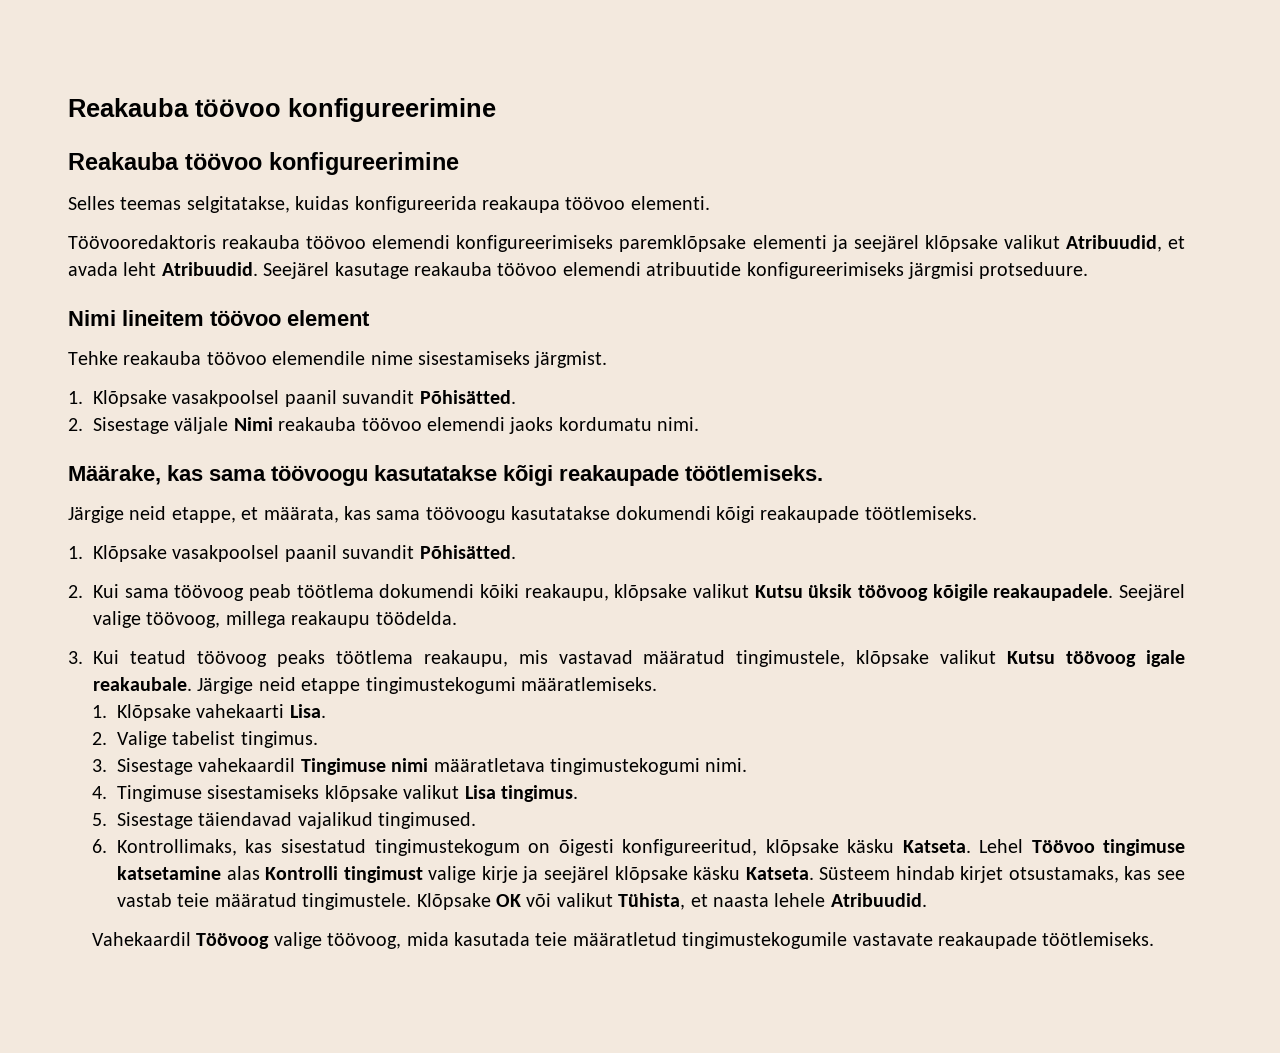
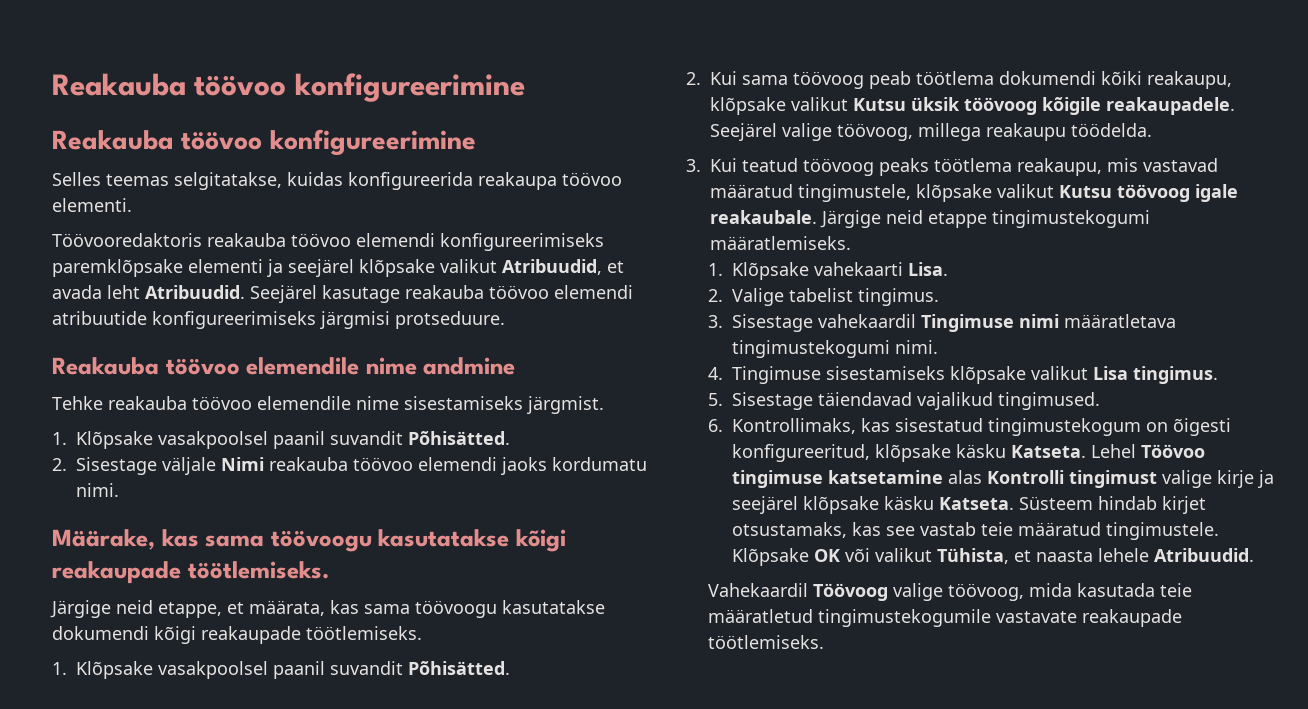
[68,310,370,326] Nimi lineitem töövoo element -> [52,357,516,375] Reakauba töövoo elemendile nime andmine

